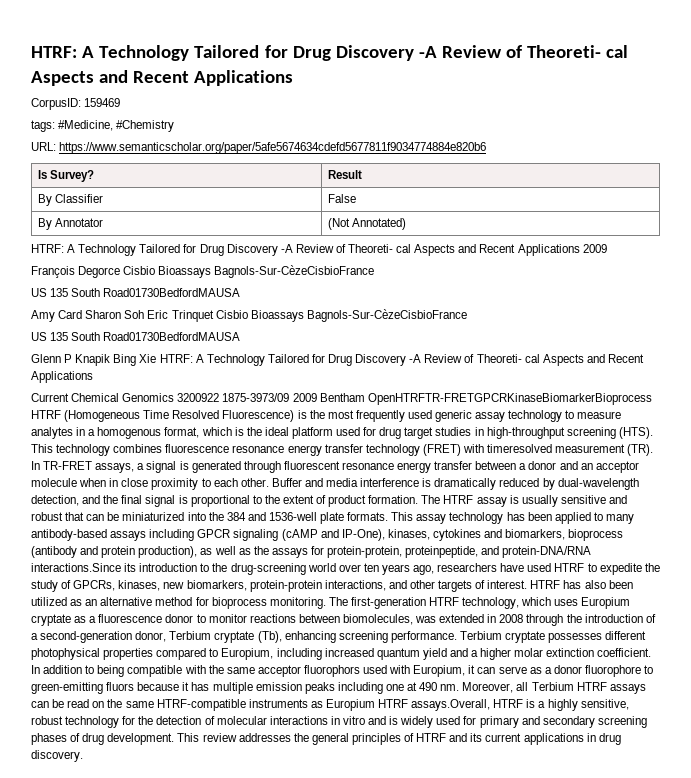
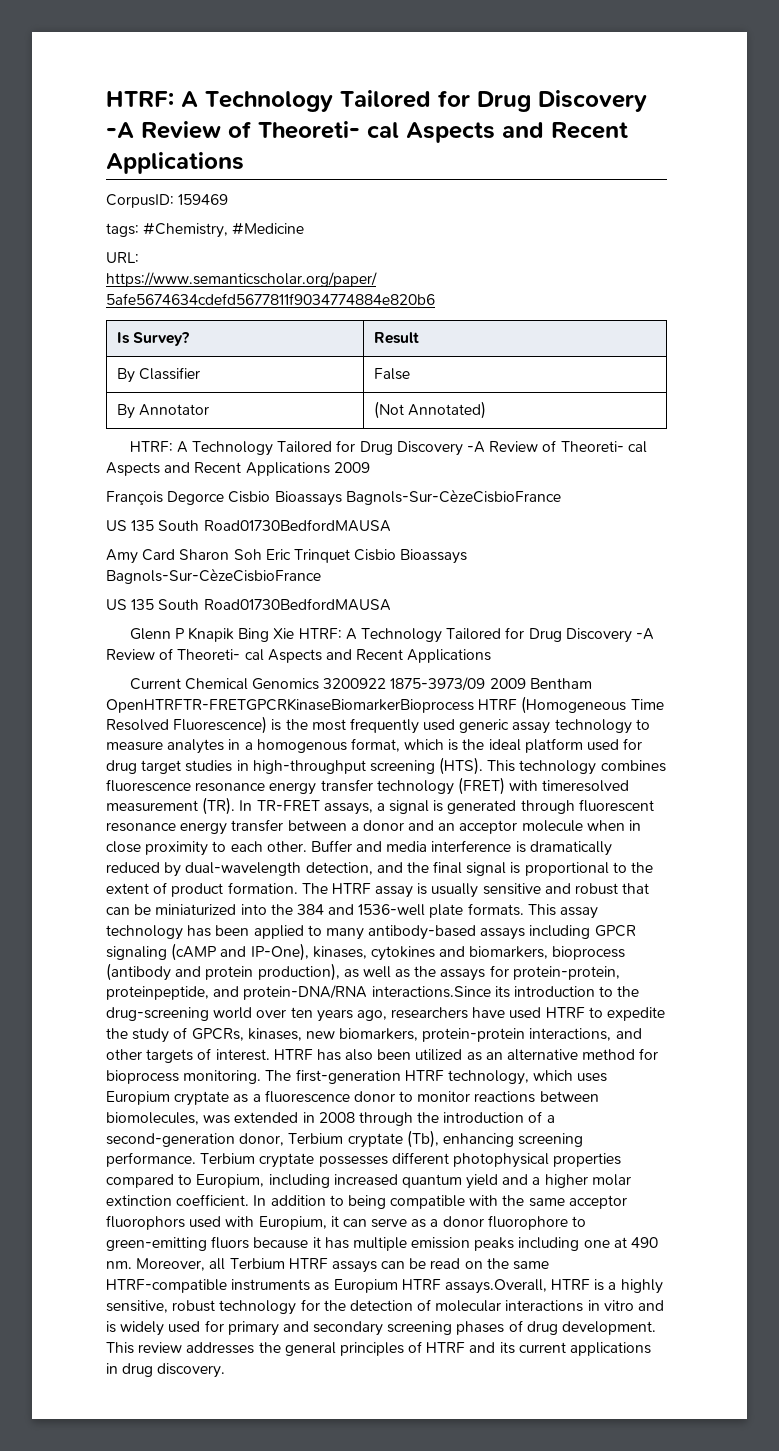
[58,120,175,132] #Medicine, #Chemistry -> [143,222,305,238] #Chemistry, #Medicine

